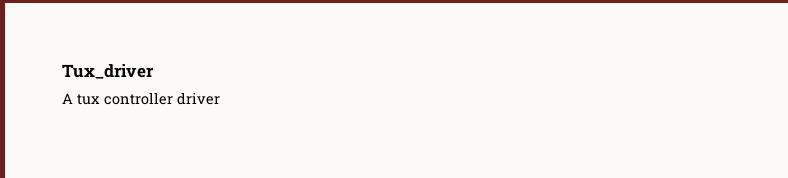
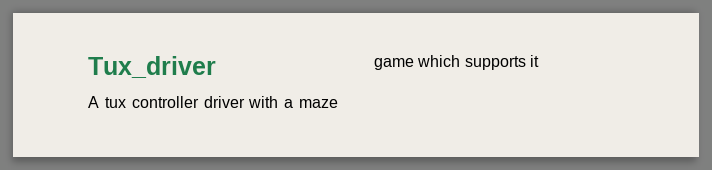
(220, 98) none -> [248,96,338,108] [374,55,539,70] with a maze game which supports it

